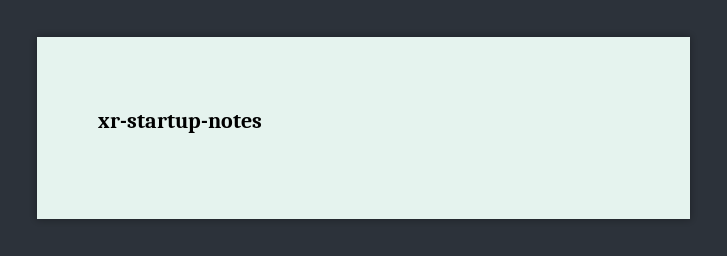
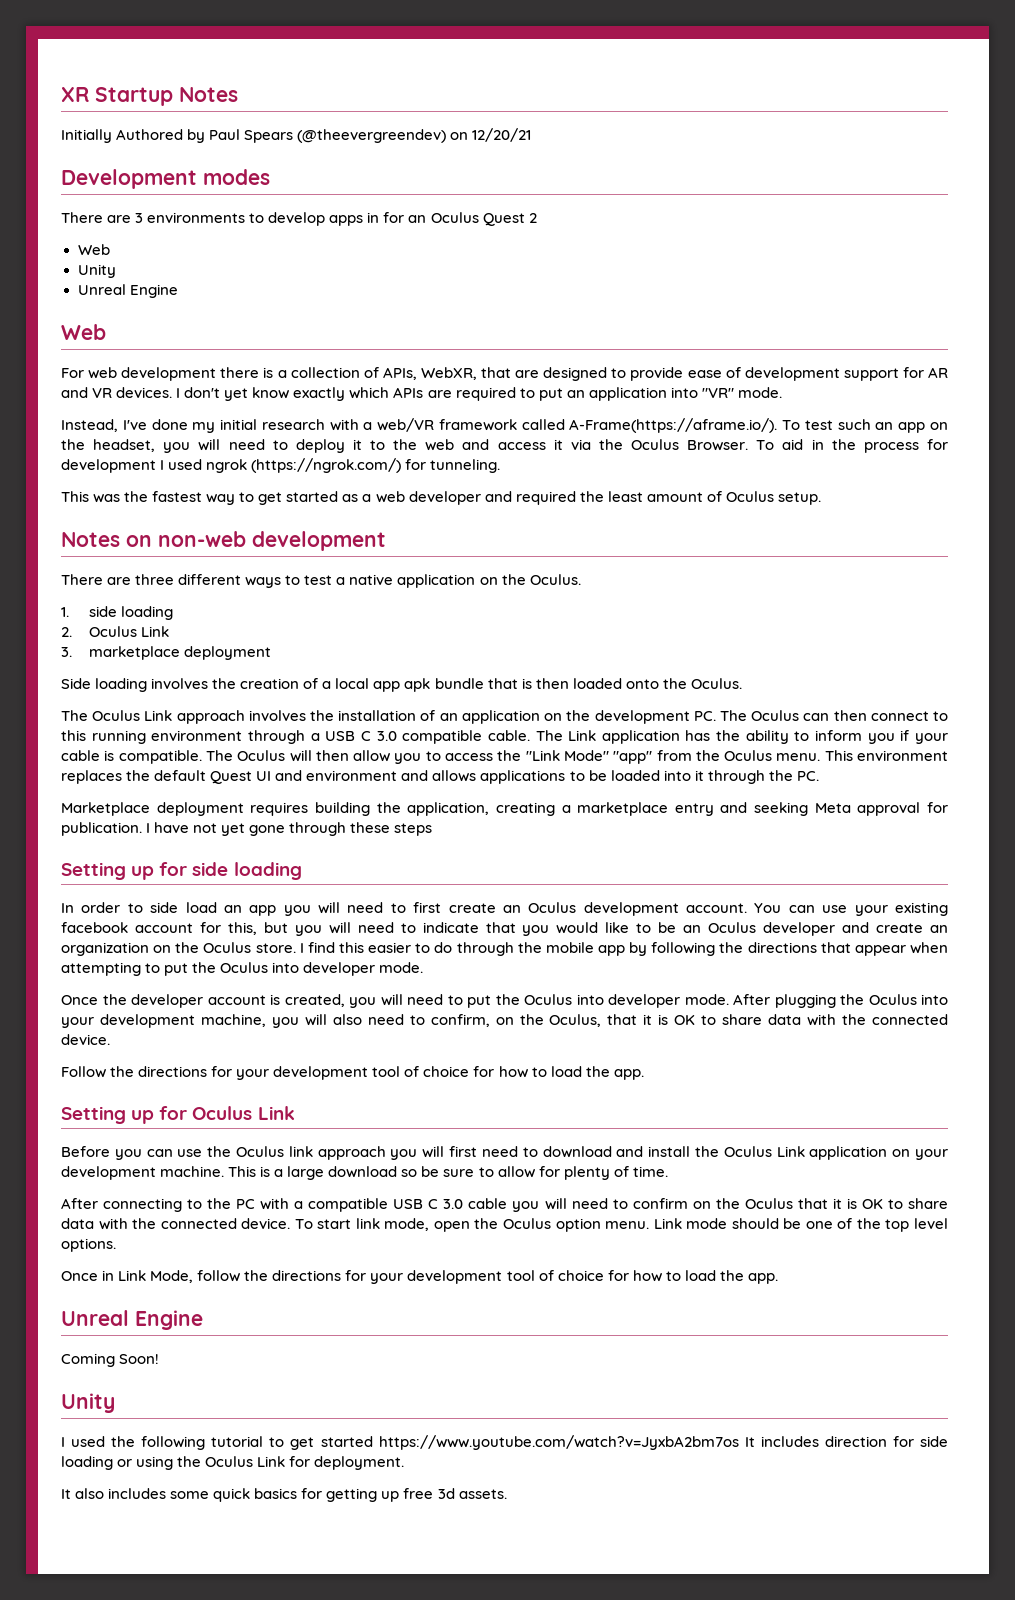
[98,115,262,133] xr-startup-notes -> [61,87,238,106] [61,128,532,143] [61,169,270,189] [61,212,537,226] [77,244,110,255] [77,264,116,278] [77,284,178,298] [61,324,106,340] [61,367,949,381] [61,387,782,401] [61,418,948,433] [61,439,949,453] [61,458,501,473] [61,491,821,505] [61,531,386,551] [61,574,581,588] [61,606,173,620] [61,626,169,637] [61,646,271,660] [61,678,742,692] [61,710,949,724] [61,730,948,744] [61,750,948,764] [61,770,819,784] [61,802,948,816] [61,822,433,836] [61,862,302,880] [61,902,949,916] [61,922,949,936] [61,942,948,956] [61,962,424,976] [61,994,948,1008] [61,1014,949,1028] [61,1034,110,1045] [61,1066,644,1080] [61,1106,295,1124] [61,1146,949,1160] [61,1166,668,1180] [61,1198,948,1212] [61,1218,948,1232] [61,1238,116,1252] [61,1270,778,1284] [61,1310,203,1330] [61,1353,160,1367] [61,1393,115,1413] [61,1435,948,1450] [61,1456,405,1470] [61,1488,507,1502] XR Startup Notes // Initially Authored by Paul Spears (@theevergreendev) on 12/20/21 // Development modes // There are 3 environments to develop apps in for an Oculus Quest 2 // Web // Unity // Unreal Engine // Web // For web development there is a collection of APIs, WebXR, that are designed to provide ease of development support for AR and VR devices. I don't yet know exactly which APIs are required to put an application into "VR" mode. // Instead, I've done my initial research with a web/VR framework called A-Frame(https://aframe.io/). To test such an app on the headset, you will need to deploy it to the web and access it via the Oculus Browser. To aid in the process for development I used ngrok (https://ngrok.com/) for tunneling. // This was the fastest way to get started as a web developer and required the least amount of Oculus setup. // Notes on non-web development // There are three different ways to test a native application on the Oculus. // 1. side loading // 2. Oculus Link // 3. marketplace deployment // Side loading involves the creation of a local app apk bundle that is then loaded onto the Oculus. // The Oculus Link approach involves the installation of an application on the development PC. The Oculus can then connect to this running environment through a USB C 3.0 compatible cable. The Link application has the ability to inform you if your cable is compatible. The Oculus will then allow you to access the "Link Mode" "app" from the Oculus menu. This environment replaces the default Quest UI and environment and allows applications to be loaded into it through the PC. // Marketplace deployment requires building the application, creating a marketplace entry and seeking Meta approval for publication. I have not yet gone through these steps // Setting up for side loading // In order to side load an app you will need to first create an Oculus development account. You can use your existing facebook account for this, but you will need to indicate that you would like to be an Oculus developer and create an organization on the Oculus store. I find this easier to do through the mobile app by following the directions that appear when attempting to put the Oculus into developer mode. // Once the developer account is created, you will need to put the Oculus into developer mode. After plugging the Oculus into your development machine, you will also need to confirm, on the Oculus, that it is OK to share data with the connected device. // Follow the directions for your development tool of choice for how to load the app. // Setting up for Oculus Link // Before you can use the Oculus link approach you will first need to download and install the Oculus Link application on your development machine. This is a large download so be sure to allow for plenty of time. // After connecting to the PC with a compatible USB C 3.0 cable you will need to confirm on the Oculus that it is OK to share data with the connected device. To start link mode, open the Oculus option menu. Link mode should be one of the top level options. // Once in Link Mode, follow the directions for your development tool of choice for how to load the app. // Unreal Engine // Coming Soon! // Unity // I used the following tutorial to get started https://www.youtube.com/watch?v=JyxbA2bm7os It includes direction for side loading or using the Oculus Link for deployment. // It also includes some quick basics for getting up free 3d assets.

